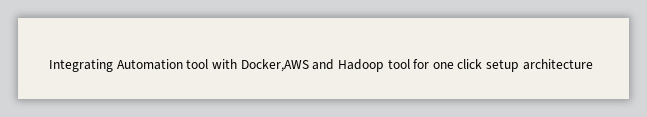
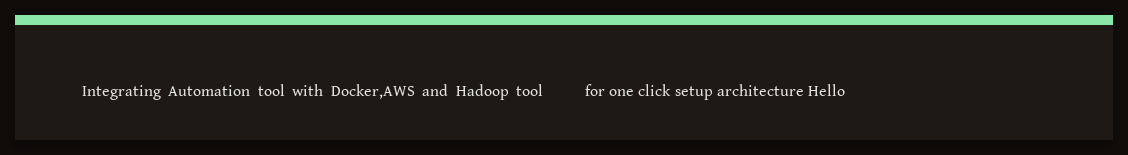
(593, 64) none -> [807,84,845,96] Hello

